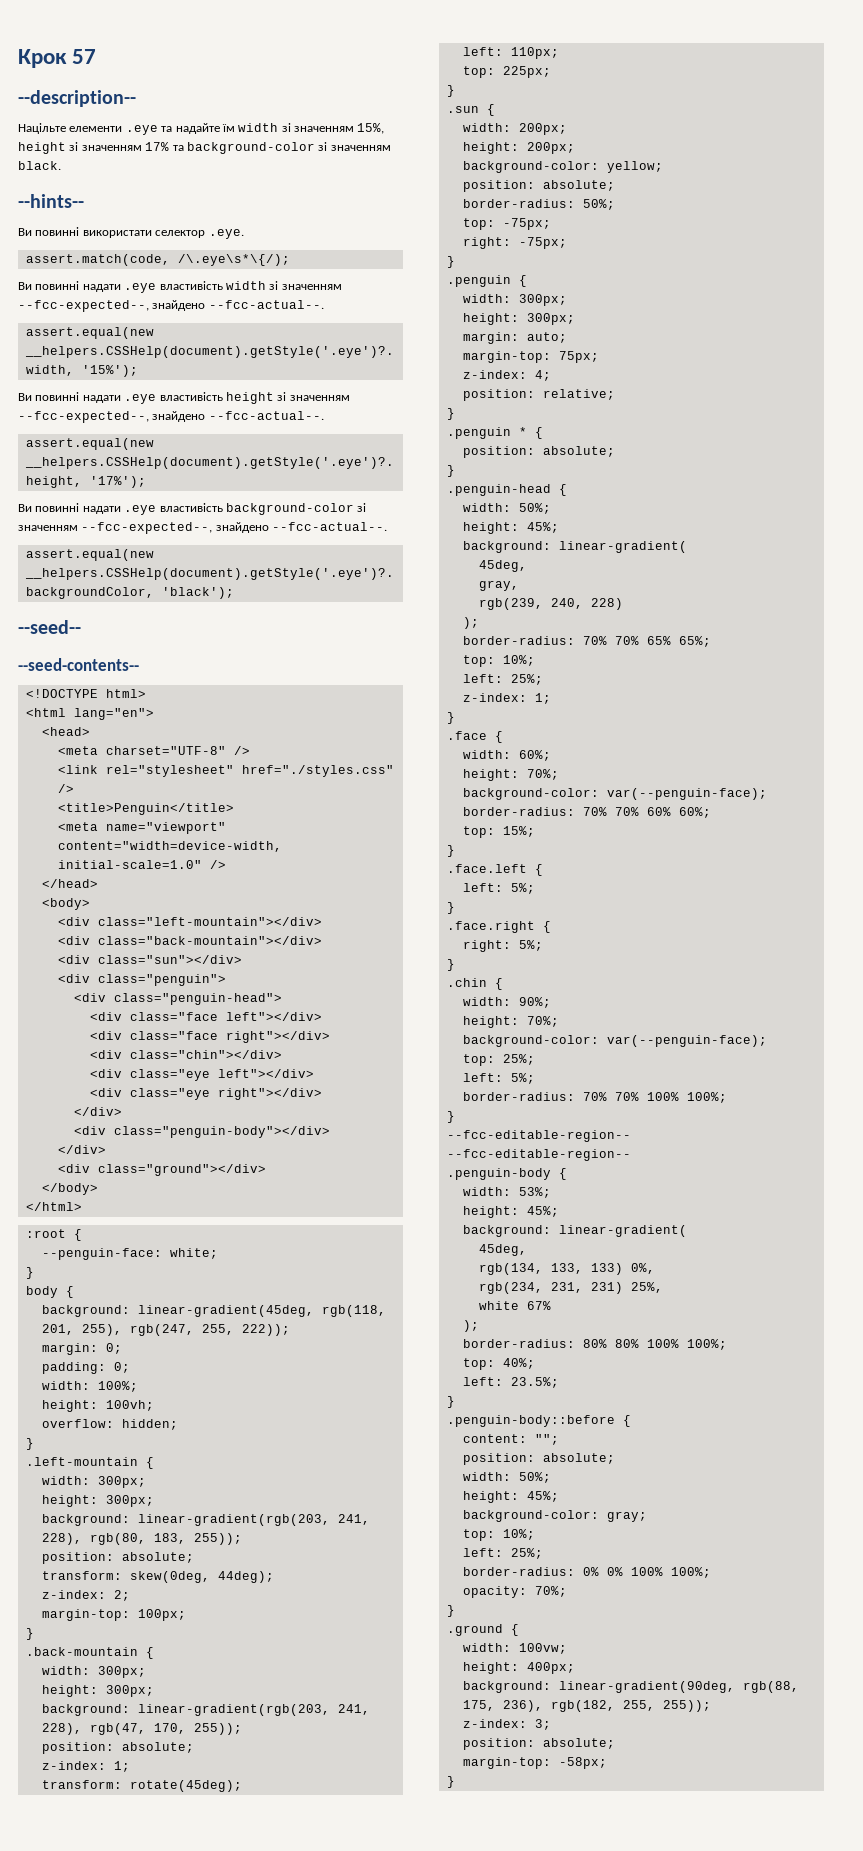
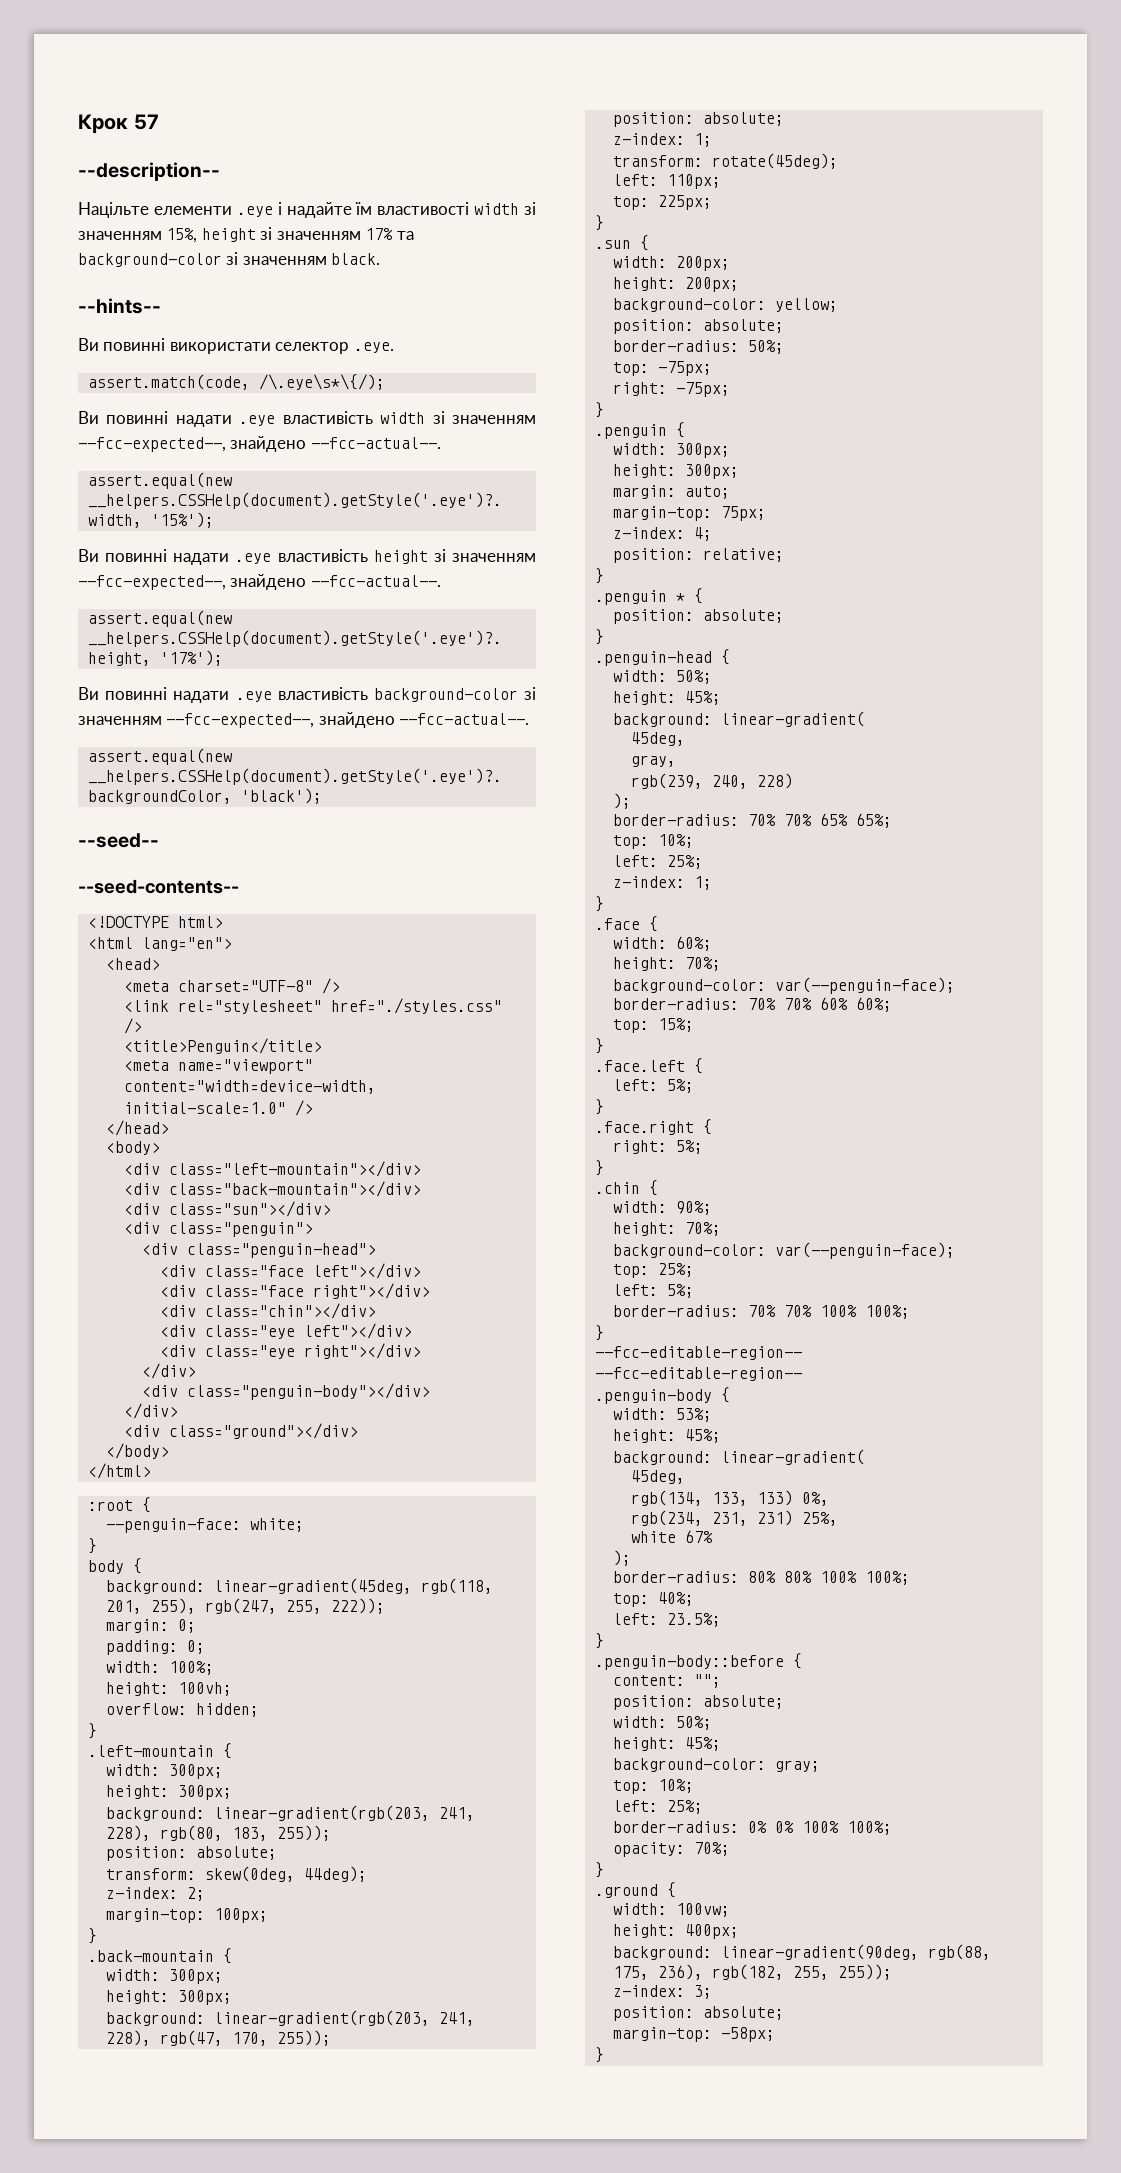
[161,126,173,132] та -> [277,202,282,215] і
(235, 128) none -> [377,202,470,215] властивості

